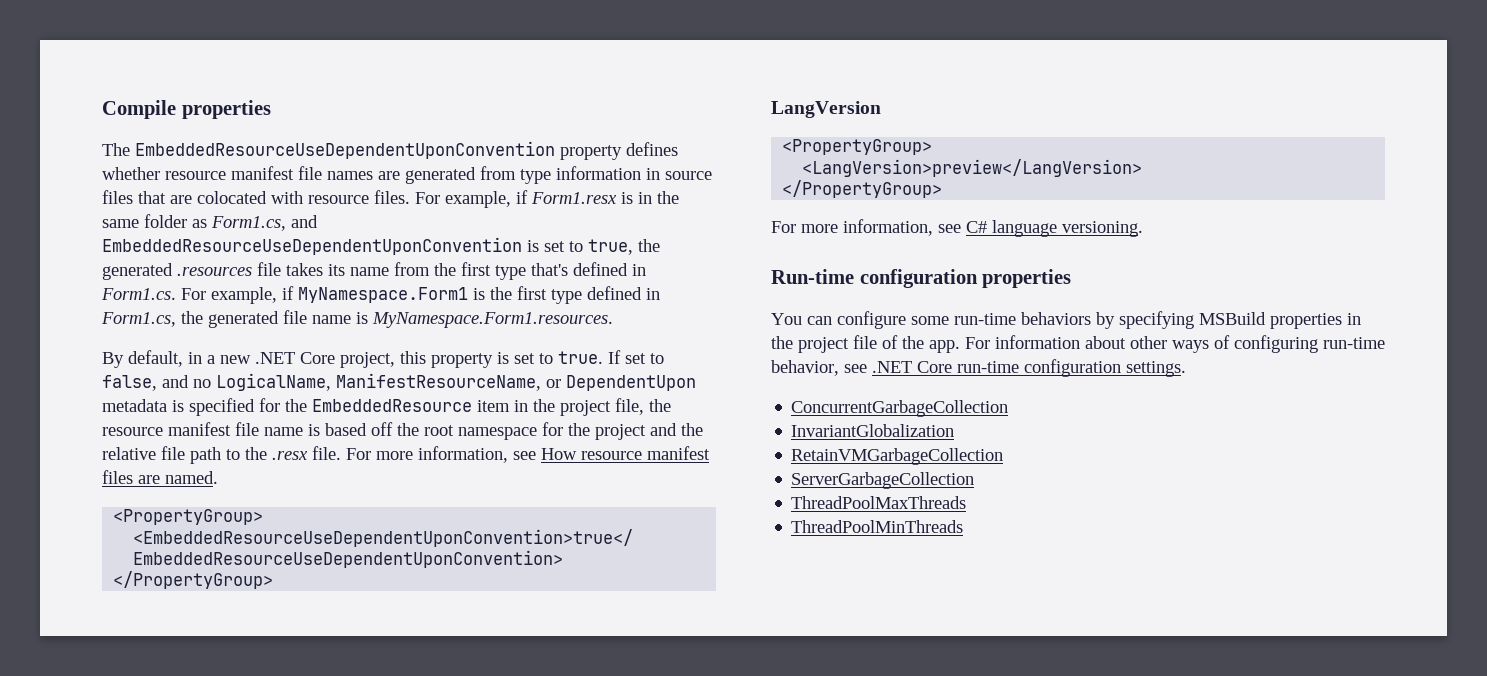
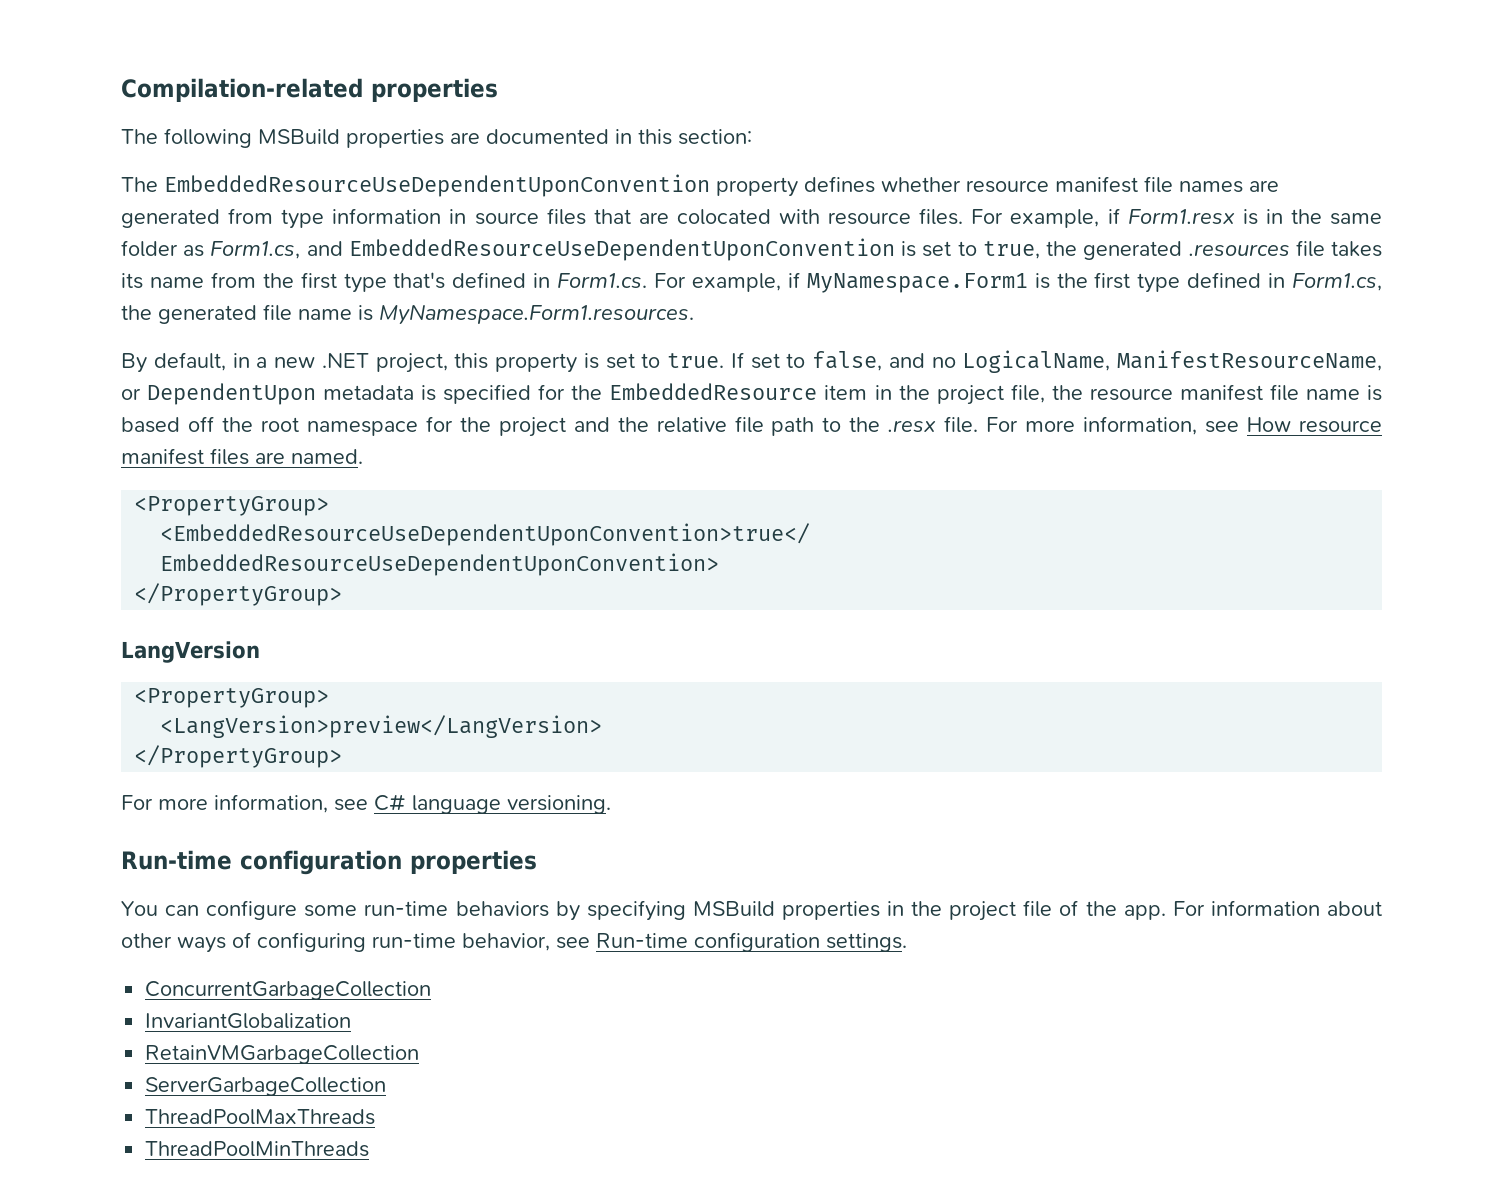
[102,100,271,119] Compile properties -> [121,78,498,102] [121,128,752,148] Compilation-related properties // The following MSBuild properties are documented in this section:
[300,352,335,364] Core -> (369, 360) none
[872,361,1019,373] .NET Core run-time -> [596,933,688,948] Run-time

